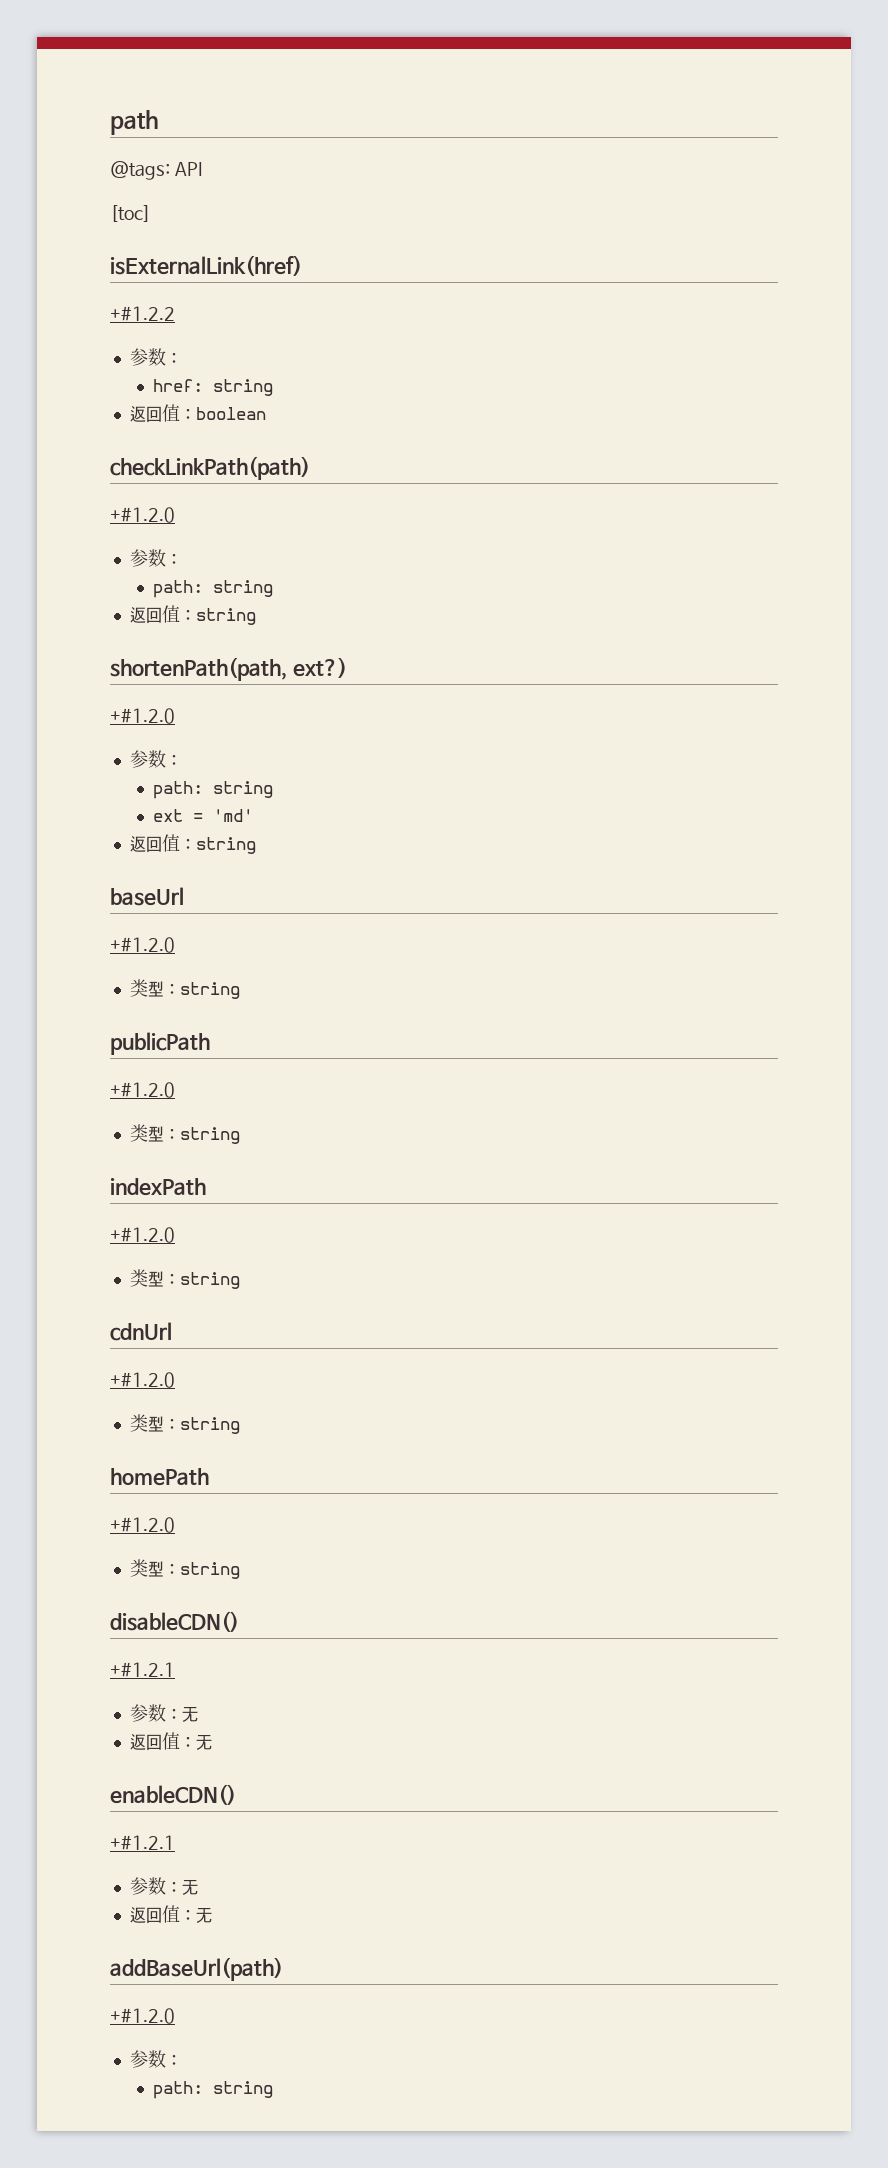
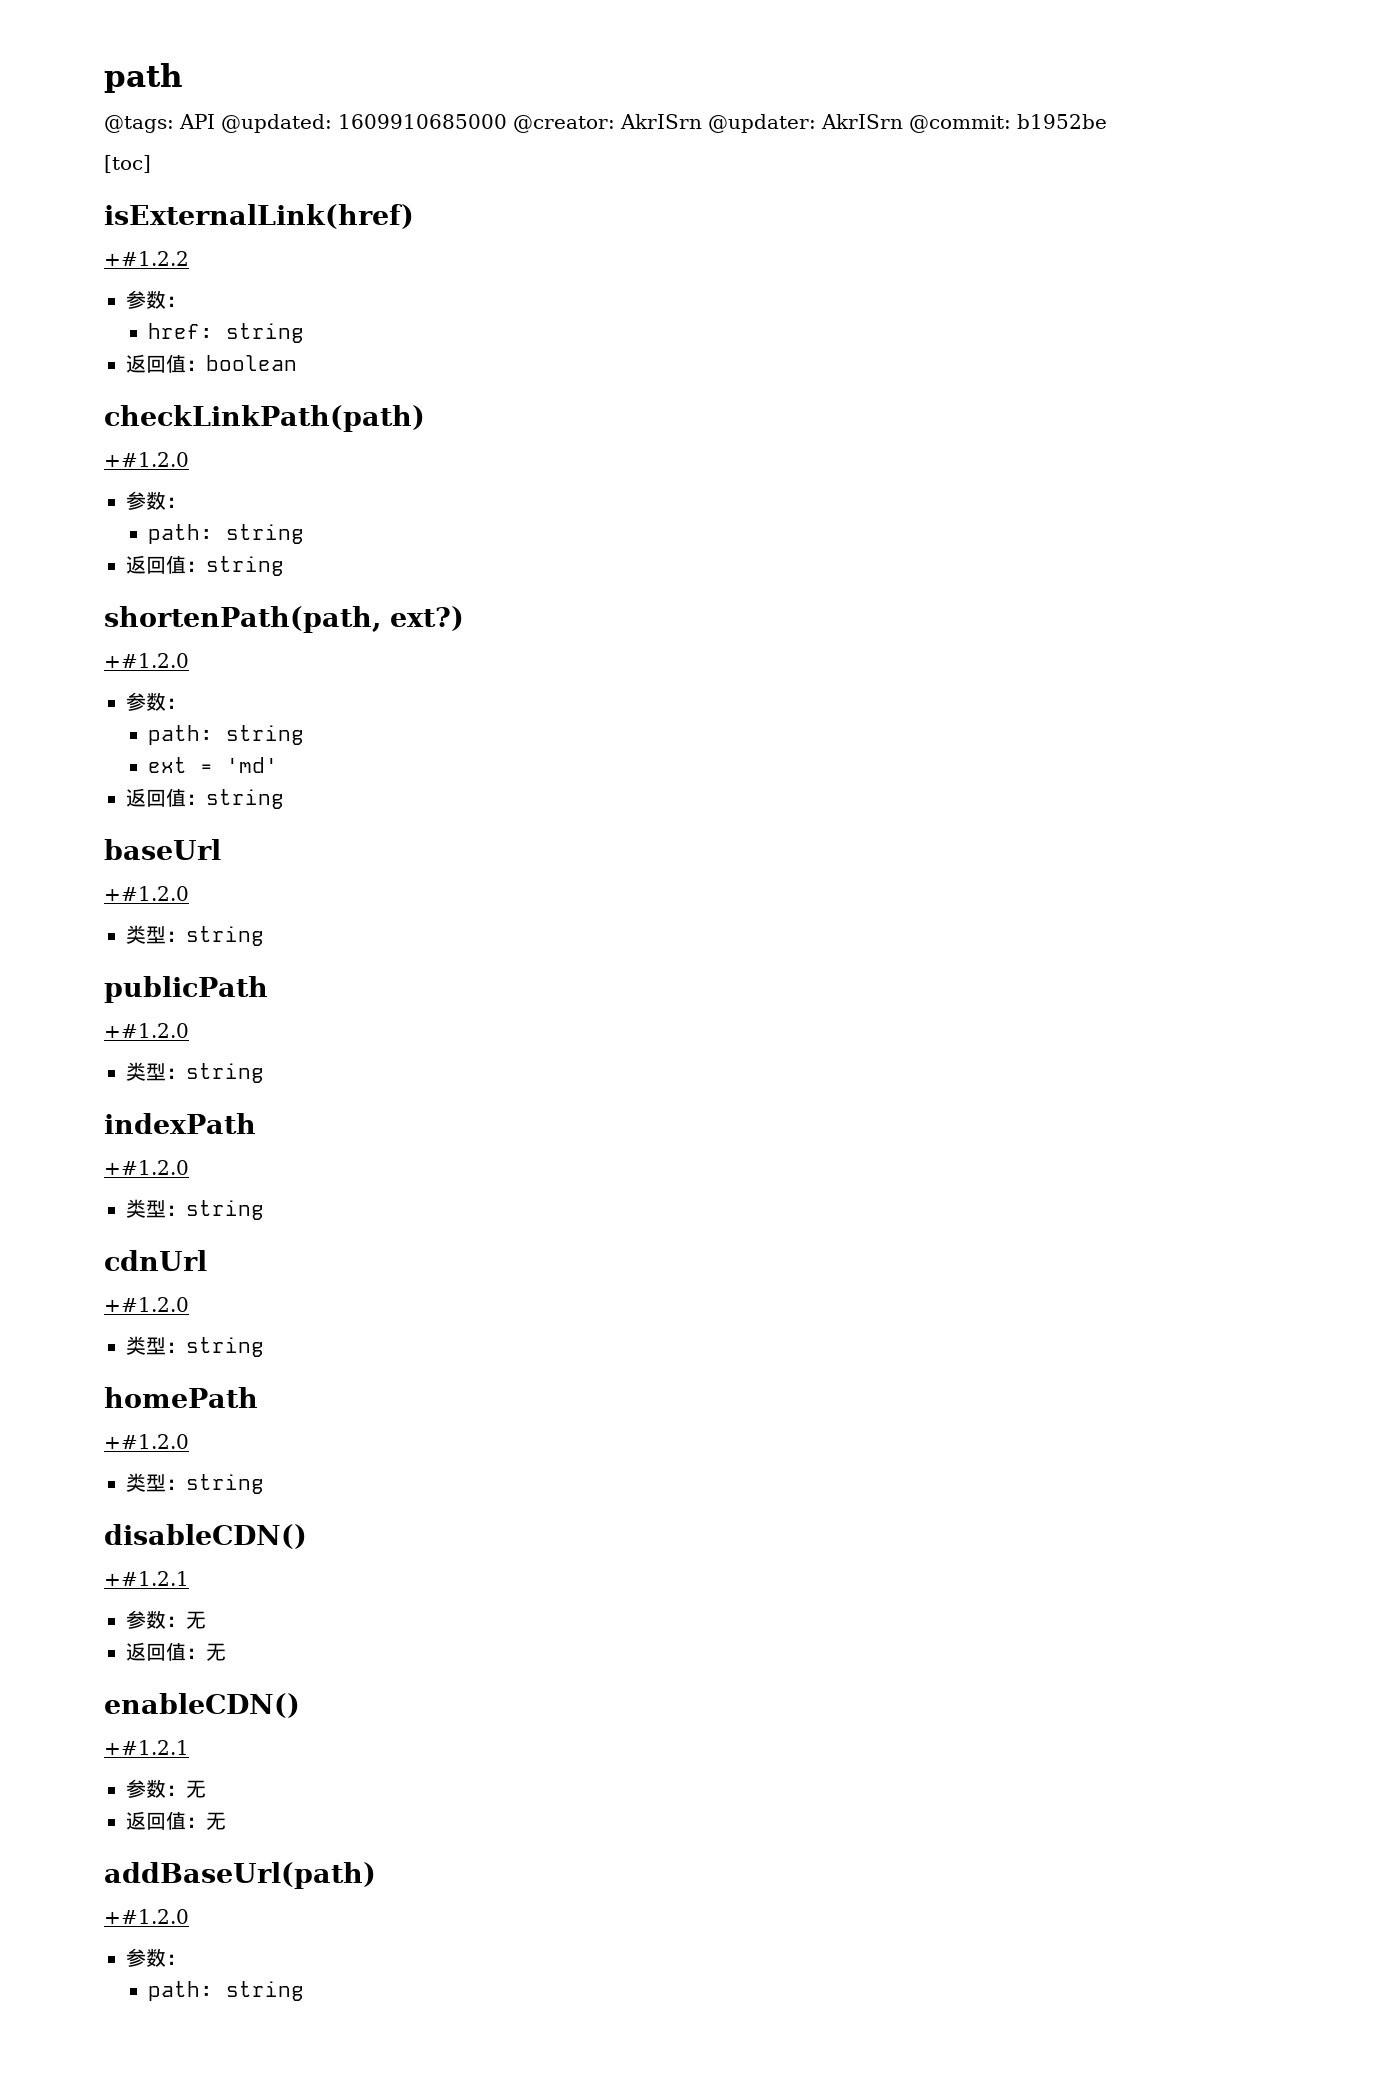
(202, 169) none -> [221,114,1107,133] @updated: 1609910685000 @creator: AkrISrn @updater: AkrISrn @commit: b1952be

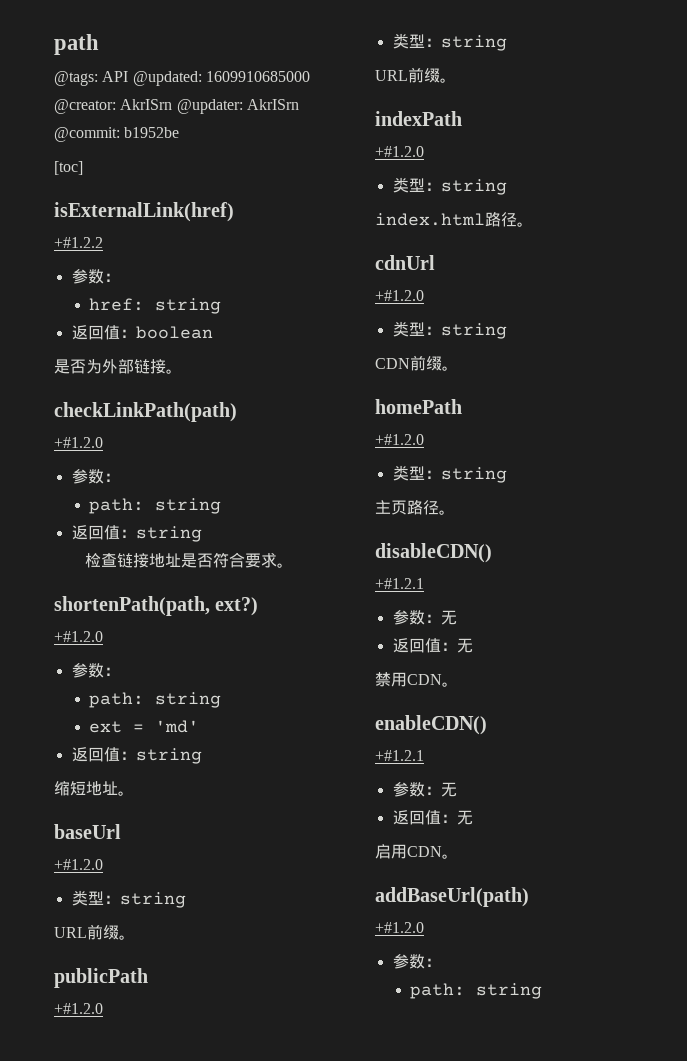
(297, 363) none -> [54,359,182,374] // 是否为外部链接。
(284, 566) none -> [84,552,293,568] // 检查链接地址是否符合要求。
(284, 799) none -> [54,781,134,796] // 缩短地址。
(264, 936) none -> [54,924,135,940] // URL前缀。
(264, 1073) none -> [375,67,456,83] // URL前缀。
(264, 1210) none -> [375,212,533,227] // index.html路径。
(264, 1347) none -> [375,355,458,371] // CDN前缀。
(264, 1484) none -> [375,500,455,515] // 主页路径。
(226, 1652) none -> [375,672,458,687] // 禁用CDN。
(226, 1821) none -> [375,844,458,859] // 启用CDN。

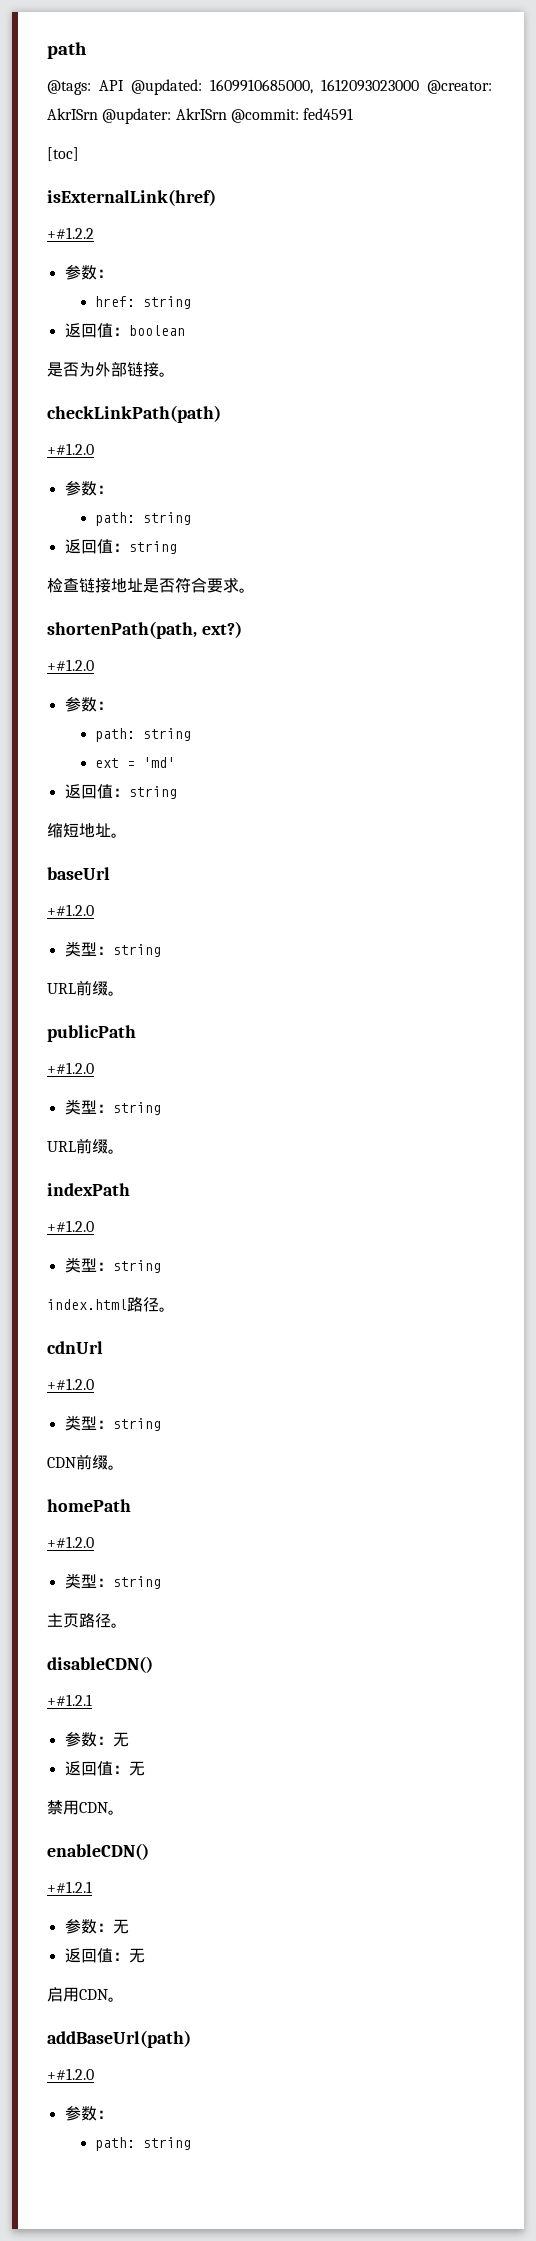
[205,71,310,82] 1609910685000 -> [210,79,419,94] 1609910685000, 1612093023000
[124,127,180,138] b1952be -> [303,108,354,121] fed4591

